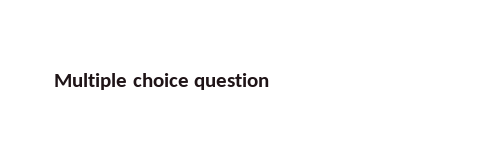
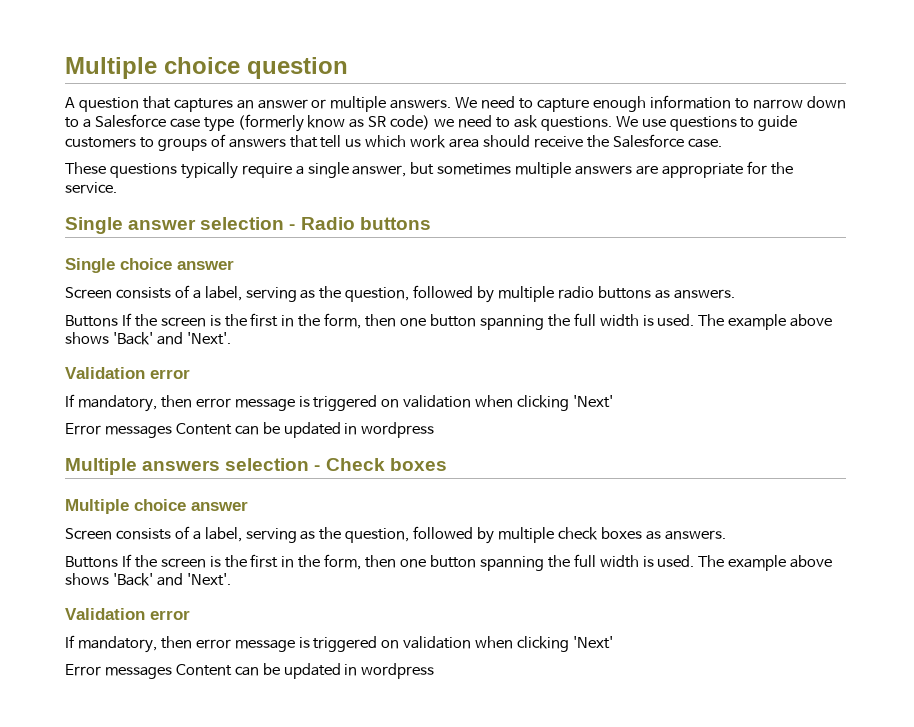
(270, 81) none -> [65,95,846,112] [65,114,798,132] [65,134,722,151] [65,161,793,179] [65,182,117,194] [65,217,431,234] [65,258,234,273] [65,285,735,303] [65,313,833,330] [65,332,231,345] [65,367,190,379] [65,394,614,412] [65,422,435,438] [65,458,447,475] [65,499,248,514] [65,526,726,544] [65,554,833,571] [65,573,231,586] [65,608,190,620] [65,635,614,653] [65,663,435,679] // A question that captures an answer or multiple answers. We need to capture enough information to narrow down to a Salesforce case type (formerly know as SR code) we need to ask questions. We use questions to guide customers to groups of answers that tell us which work area should receive the Salesforce case. // These questions typically require a single answer, but sometimes multiple answers are appropriate for the service. // Single answer selection - Radio buttons // Single choice answer // Screen consists of a label, serving as the question, followed by multiple radio buttons as answers. // Buttons If the screen is the first in the form, then one button spanning the full width is used. The example above shows 'Back' and 'Next'. // Validation error // If mandatory, then error message is triggered on validation when clicking 'Next' // Error messages Content can be updated in wordpress // Multiple answers selection - Check boxes // Multiple choice answer // Screen consists of a label, serving as the question, followed by multiple check boxes as answers. // Buttons If the screen is the first in the form, then one button spanning the full width is used. The example above shows 'Back' and 'Next'. // Validation error // If mandatory, then error message is triggered on validation when clicking 'Next' // Error messages Content can be updated in wordpress

